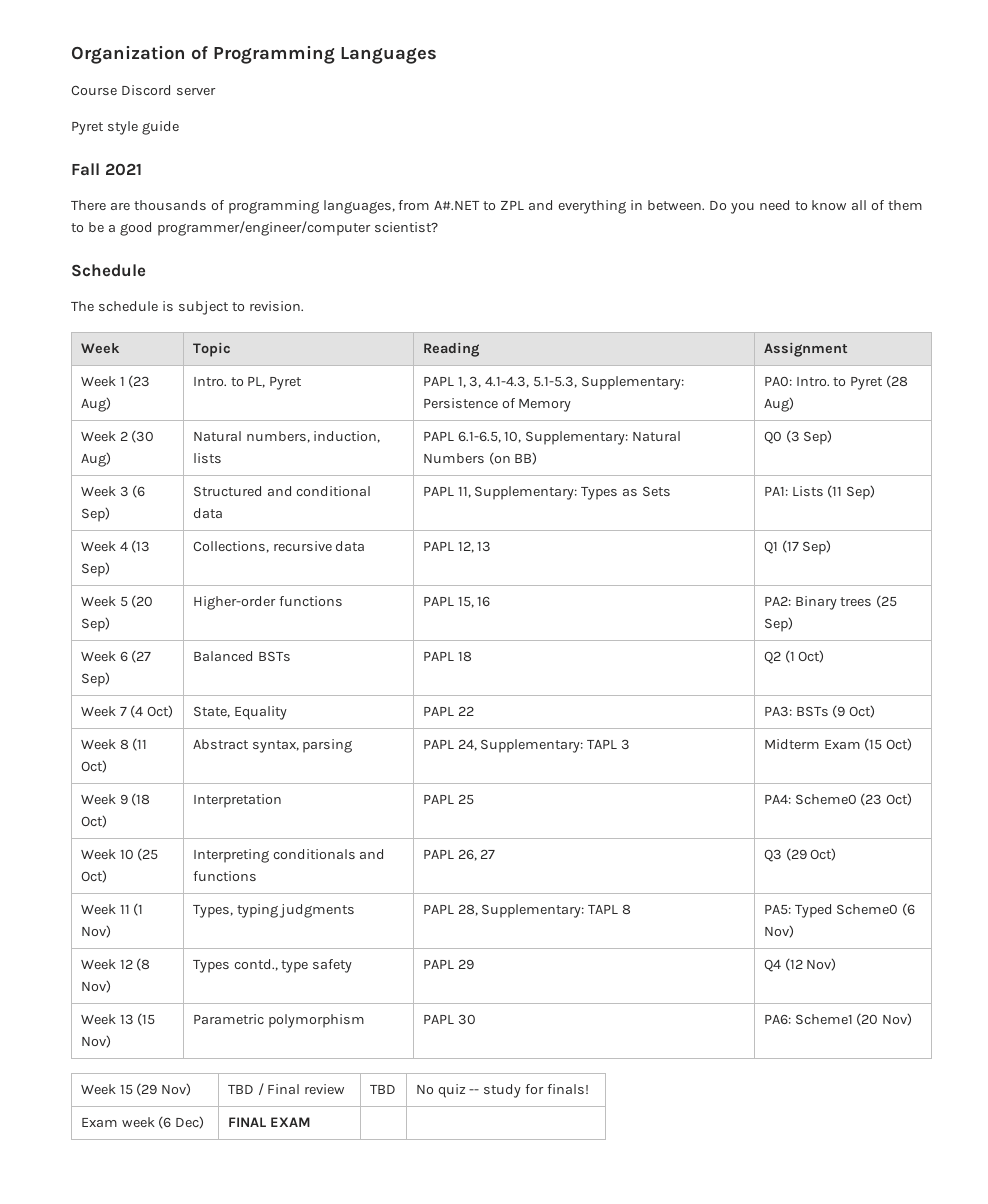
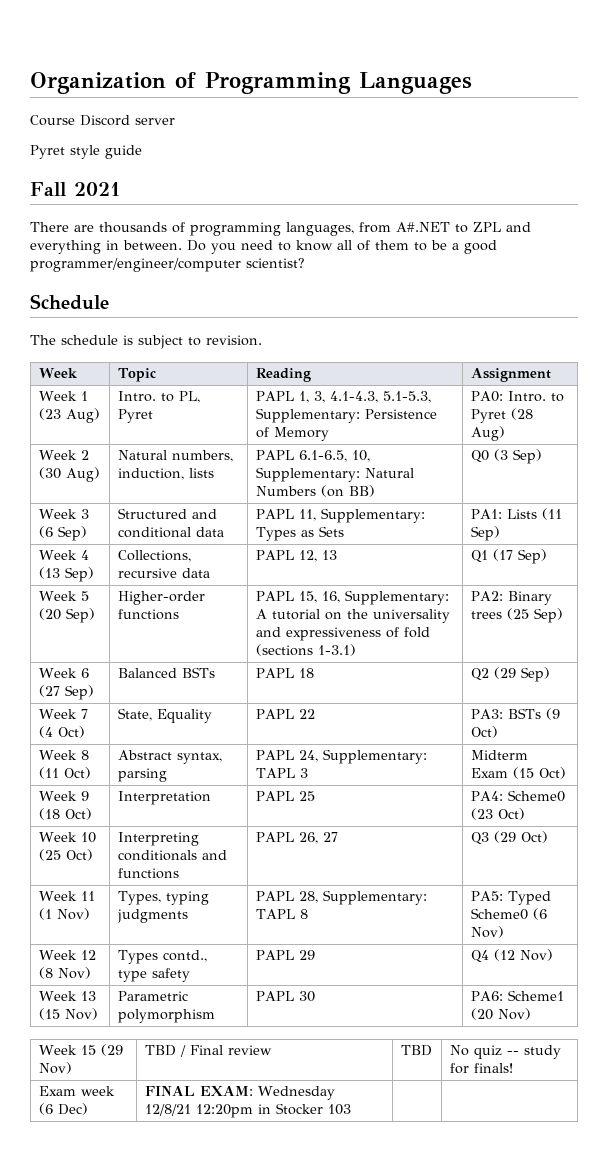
[477,596,491,607] 16 -> [321,590,449,605] [255,609,450,623] [255,627,430,641] [255,644,356,656] 16, Supplementary: A tutorial on the universality and expressiveness of fold (sections 1-3.1)
[784,650,825,663] (1 Oct) -> [493,667,550,682] (29 Sep)
[269,1117,311,1127] EXAM -> [199,1086,335,1100] [144,1103,351,1118] EXAM: Wednesday 12/8/21 12:20pm in Stocker 103

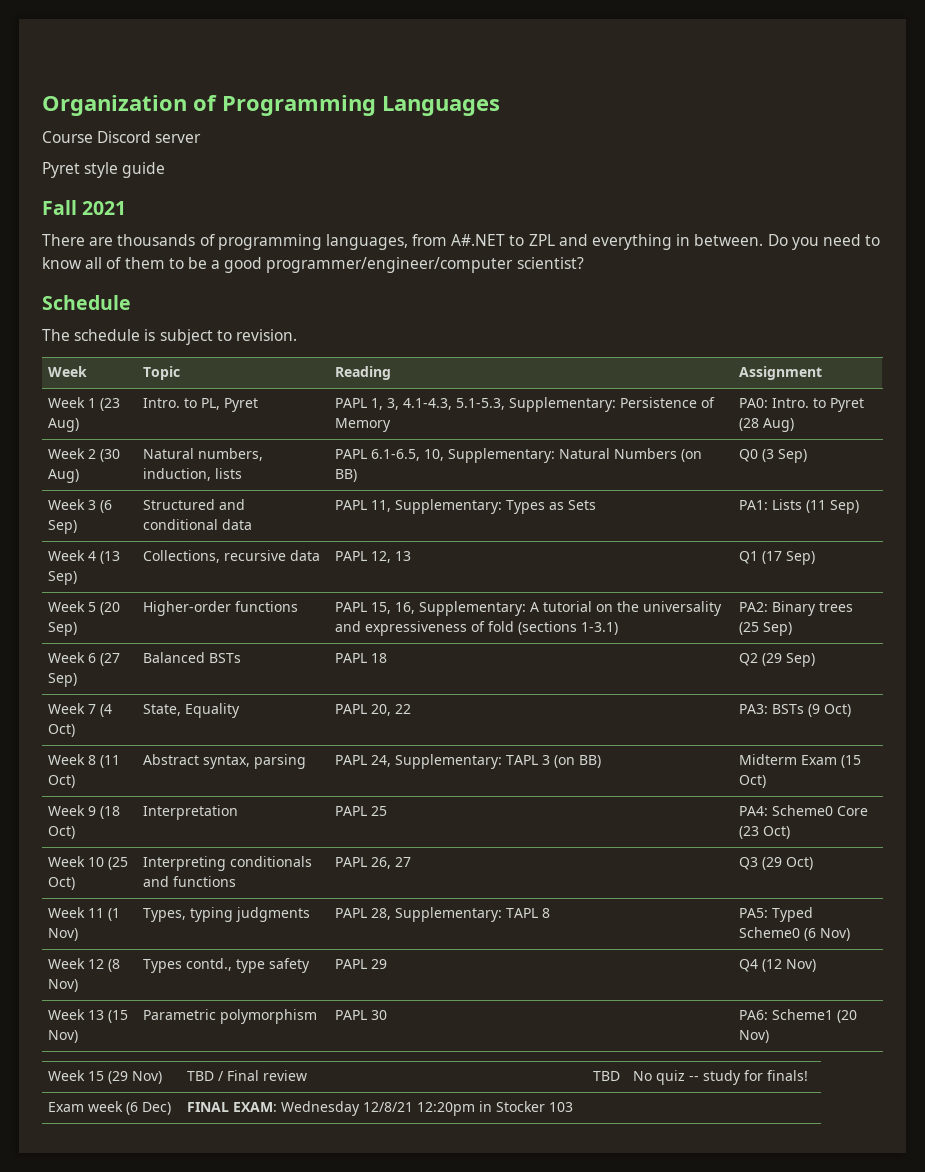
(294, 714) none -> [371,704,392,716] 20,
(308, 773) none -> [554,755,602,768] (on BB)
(565, 796) none -> [837,806,869,816] Core

